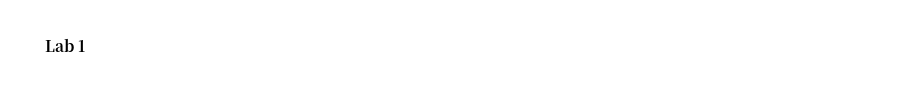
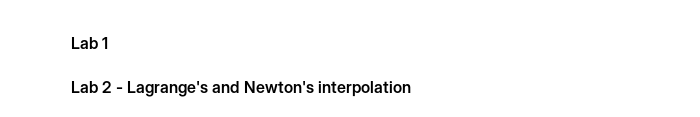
(86, 46) none -> [71,81,411,97] // Lab 2 - Lagrange's and Newton's interpolation

